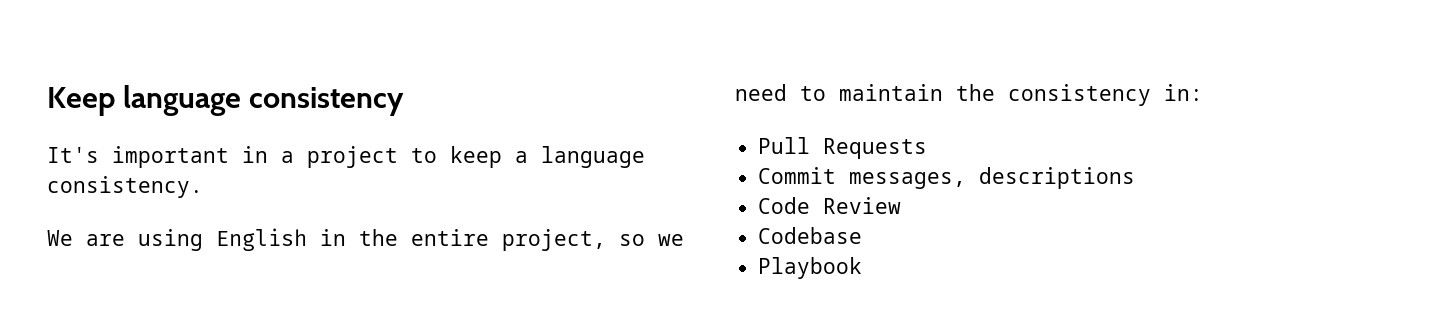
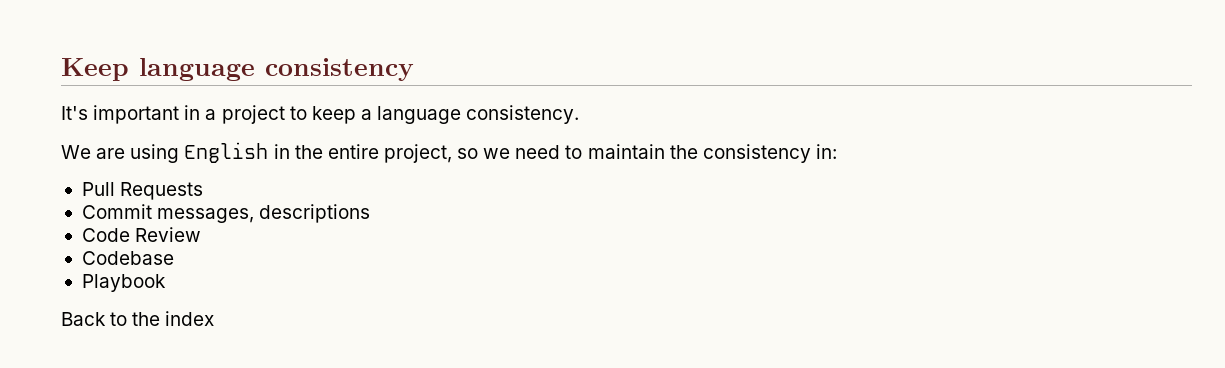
(863, 268) none -> [61,311,215,326] // Back to the index

